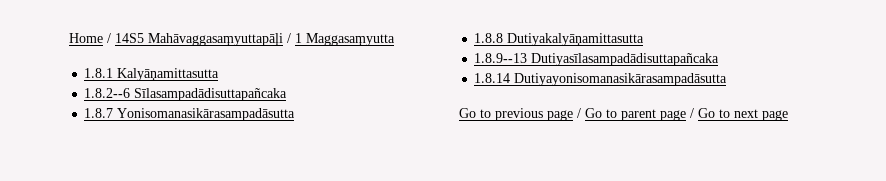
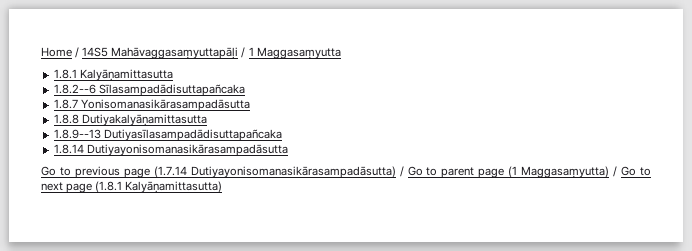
(573, 115) none -> [153,166,396,178] (1.7.14 Dutiyayonisomanasikārasampadāsutta)
(686, 115) none -> [508,166,610,178] (1 Maggasaṃyutta)
(788, 115) none -> [95,181,223,193] (1.8.1 Kalyāṇamittasutta)

